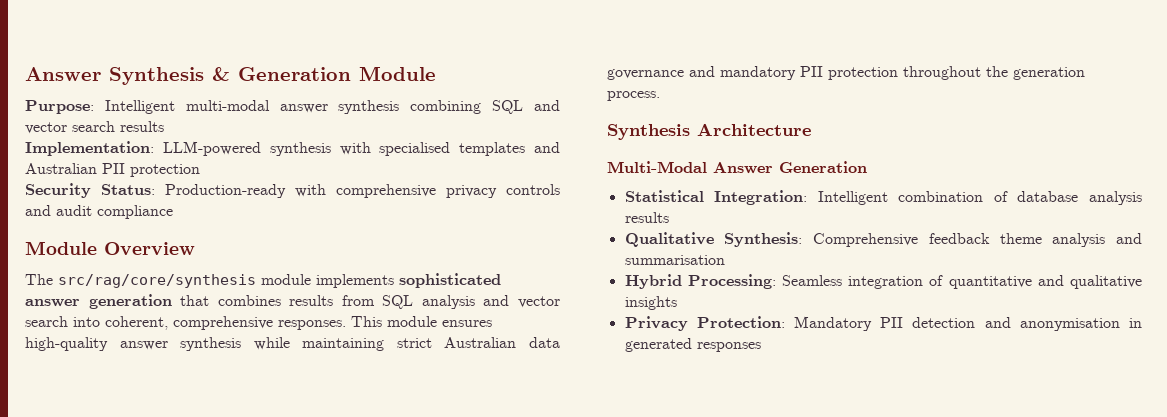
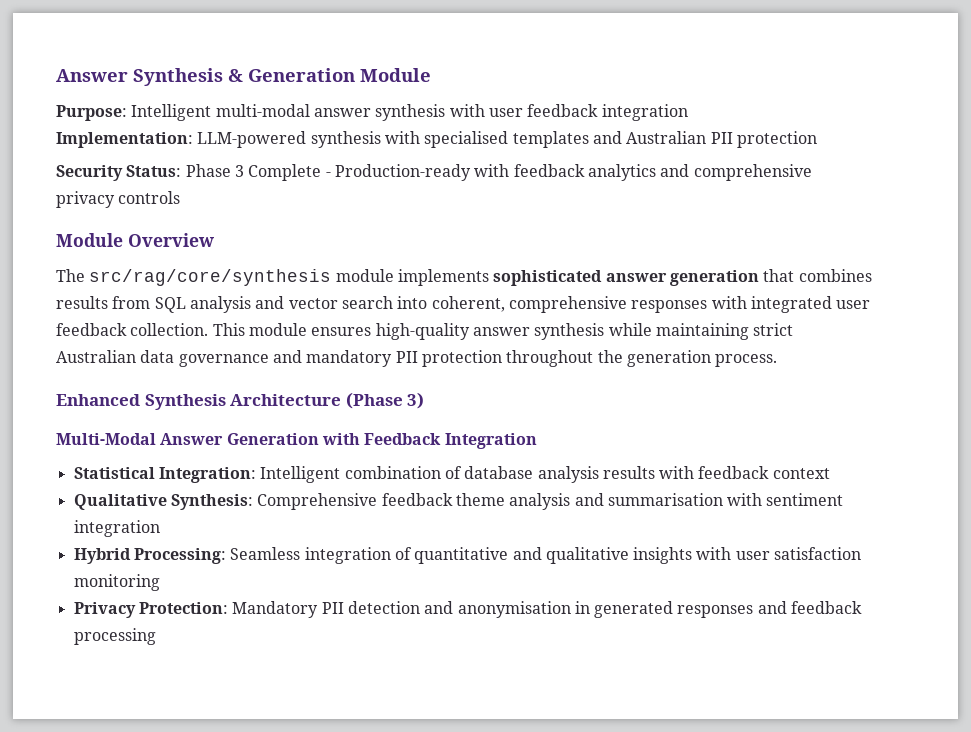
[410,100,560,114] [25,121,164,134] combining SQL and vector search results -> [449,104,688,121] with user feedback integration
[165,184,326,198] Production-ready with -> [185,164,690,181] Phase 3 Complete - Production-ready with feedback analytics and
[25,205,173,219] and audit compliance -> (181, 197) none
[278,320,346,330] responses. -> [631,296,871,313] [56,323,209,336] responses with integrated user feedback collection.
(660, 96) none -> [56,394,140,406] Enhanced
(811, 129) none -> [345,392,425,409] (Phase 3)
(867, 167) none -> [321,433,537,449] with Feedback Integration
(669, 217) none -> [659,466,830,479] with feedback context
(725, 260) none -> [727,493,844,506] [73,520,160,537] with sentiment integration
(677, 303) none -> [696,547,862,560] [73,574,160,591] with user satisfaction monitoring
(761, 347) none -> [757,601,863,614] [73,628,156,645] and feedback processing

